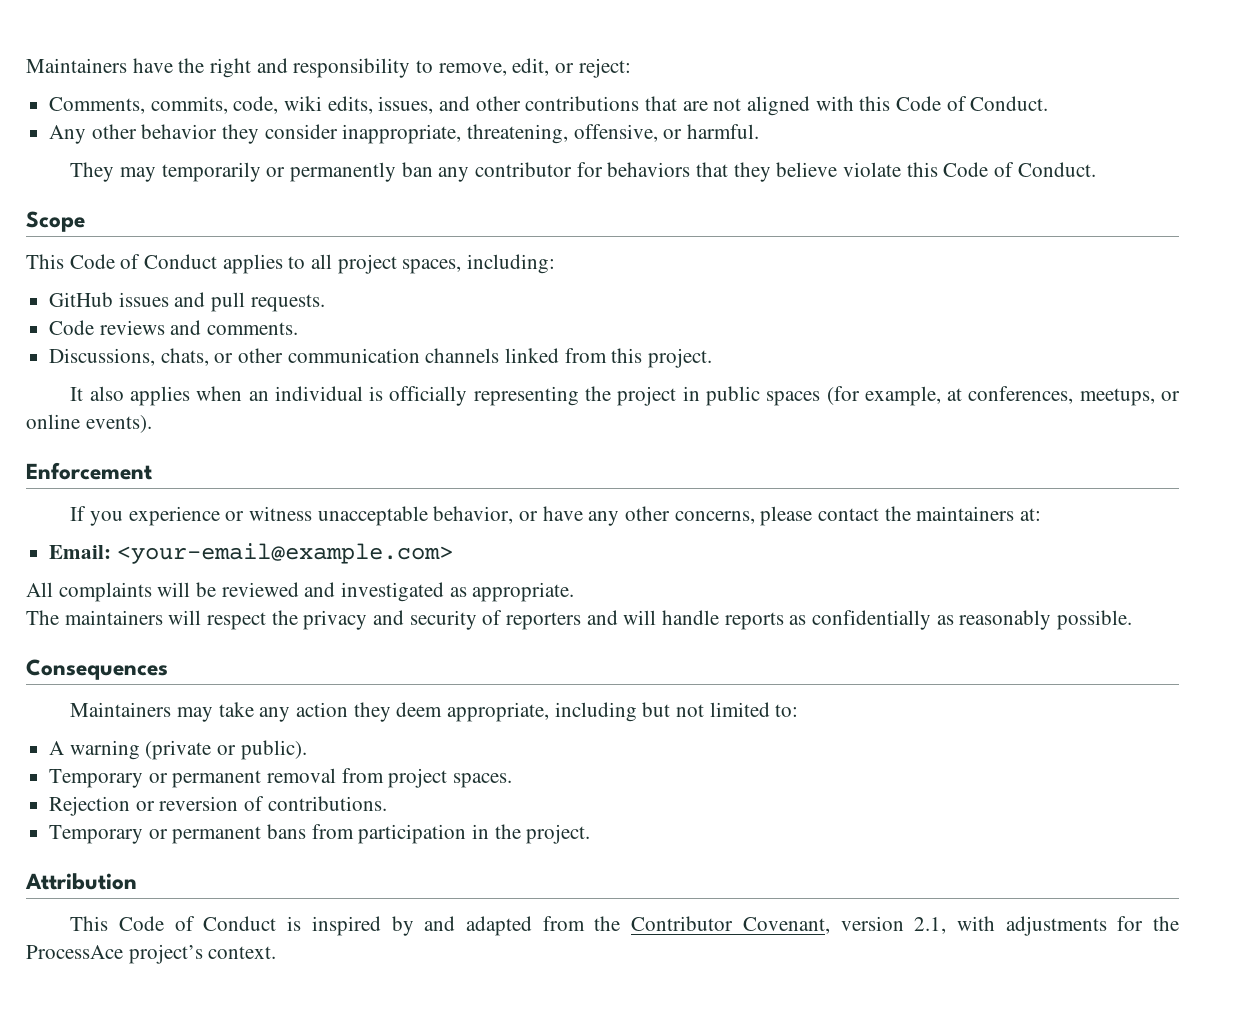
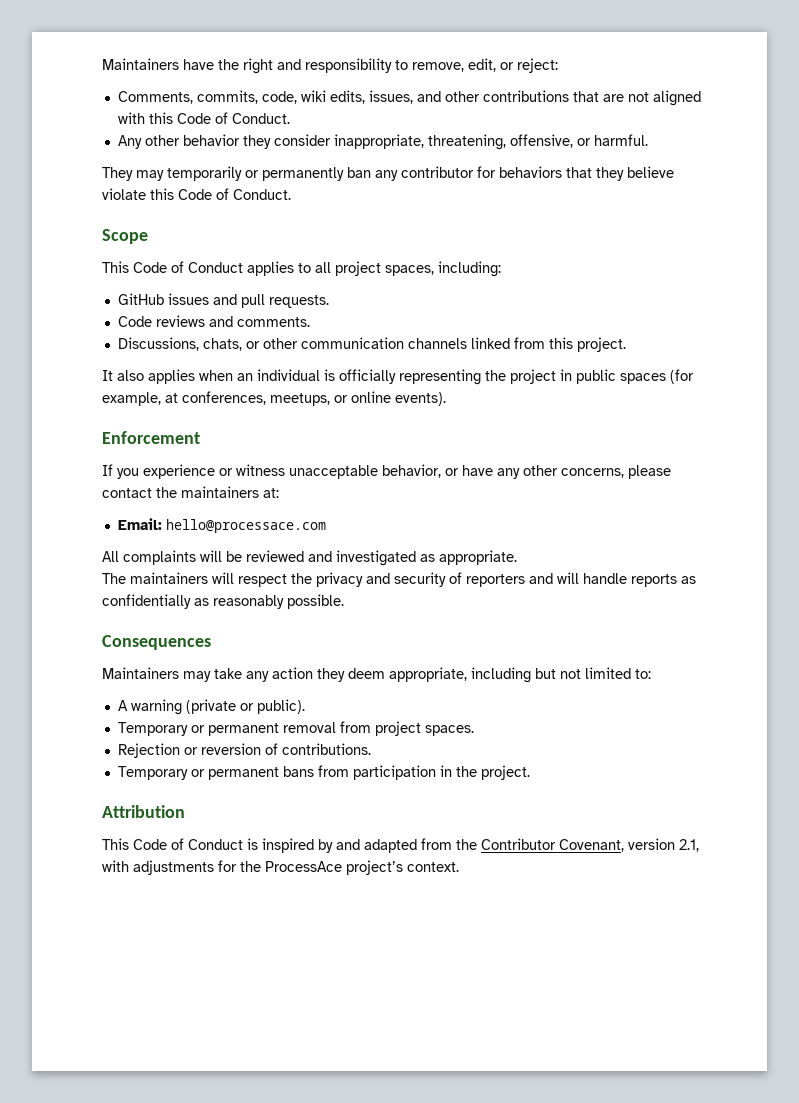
[116,543,453,564] <your-email@example.com> -> [165,519,326,533] hello@processace.com

